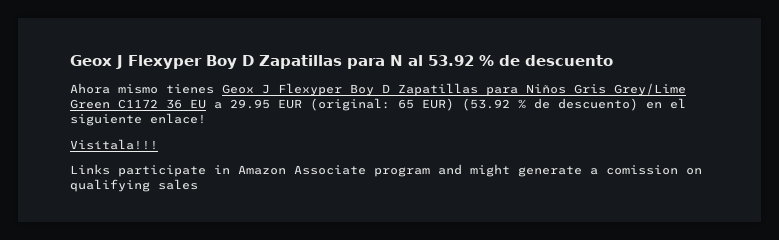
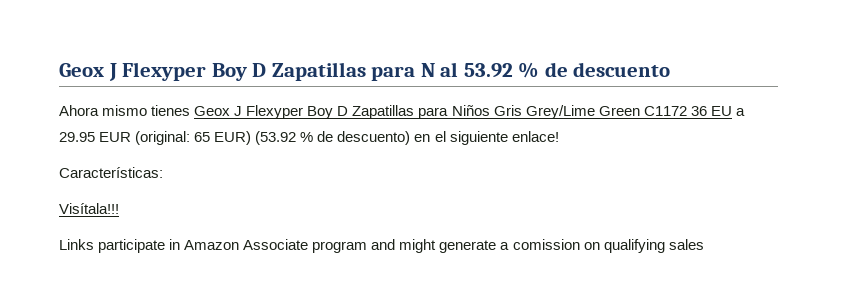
(206, 118) none -> [59,167,163,178] // Características:

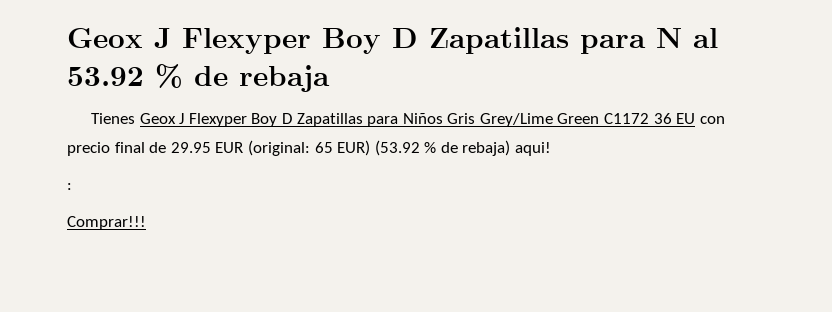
[573,62,671,77] [59,105,191,116] descuento // Ahora mismo tienes -> [239,65,330,92] [90,113,135,124] rebaja // Tienes
[735,108,745,116] a -> [699,116,725,124] [67,142,167,156] con precio final de
[337,131,559,145] [59,167,163,178] [59,203,119,214] [59,239,704,253] descuento) en el siguiente enlace! // Características: // Visítala!!! // Links participate in Amazon Associate program and might generate a comission on qualifying sales -> [462,140,552,156] [67,183,72,190] [67,216,146,230] rebaja) aqui! // : // Comprar!!!

